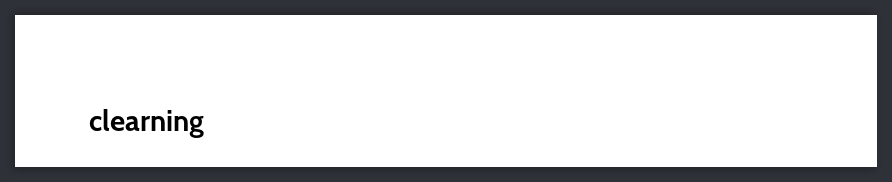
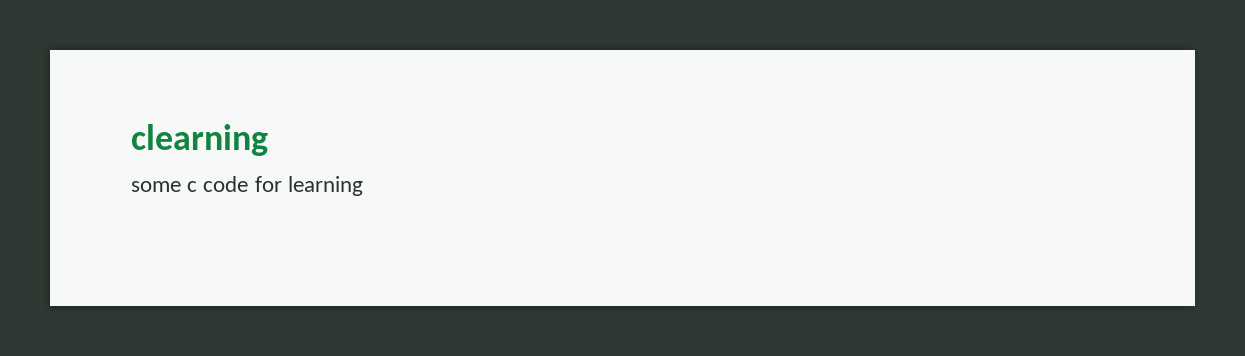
(204, 123) none -> [131,176,363,196] // some c code for learning

